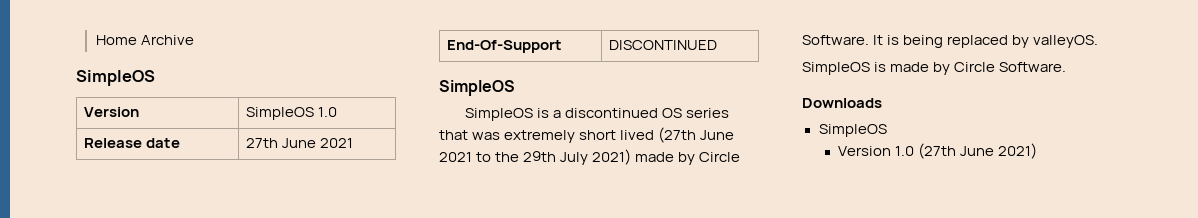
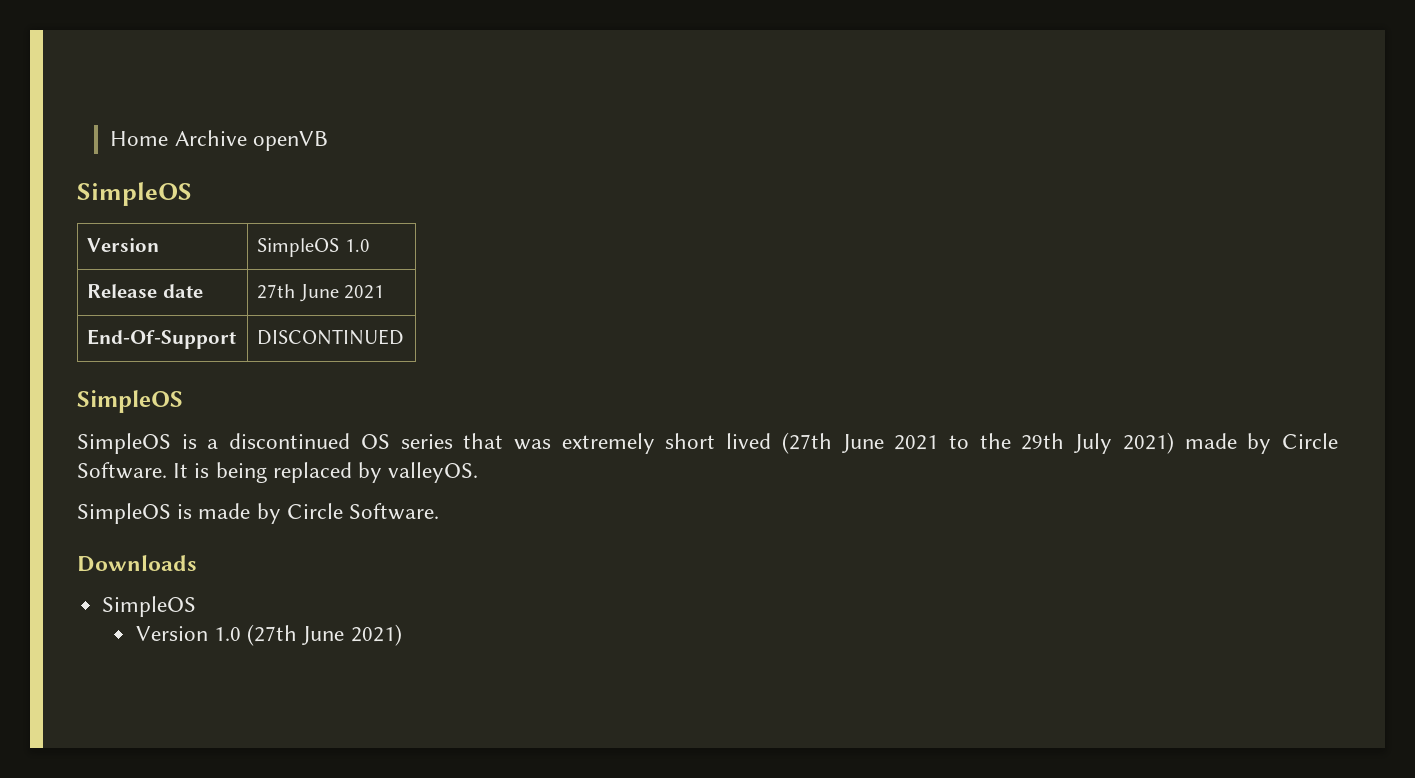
(194, 40) none -> [252,131,328,151] openVB

